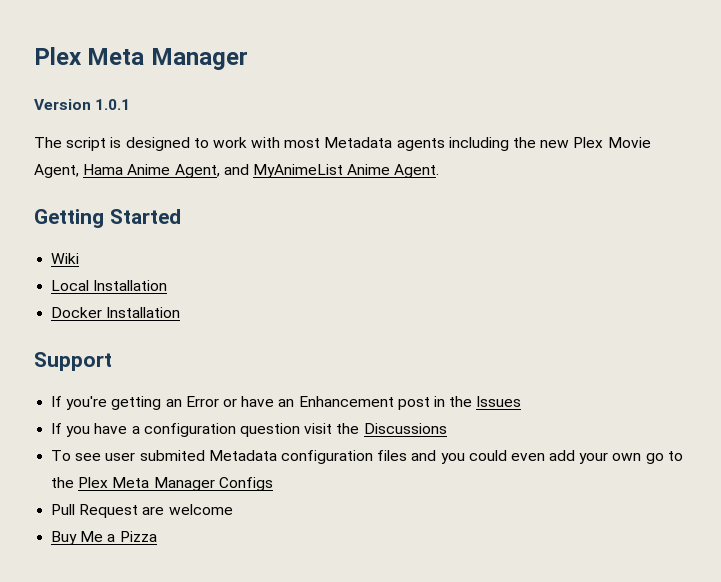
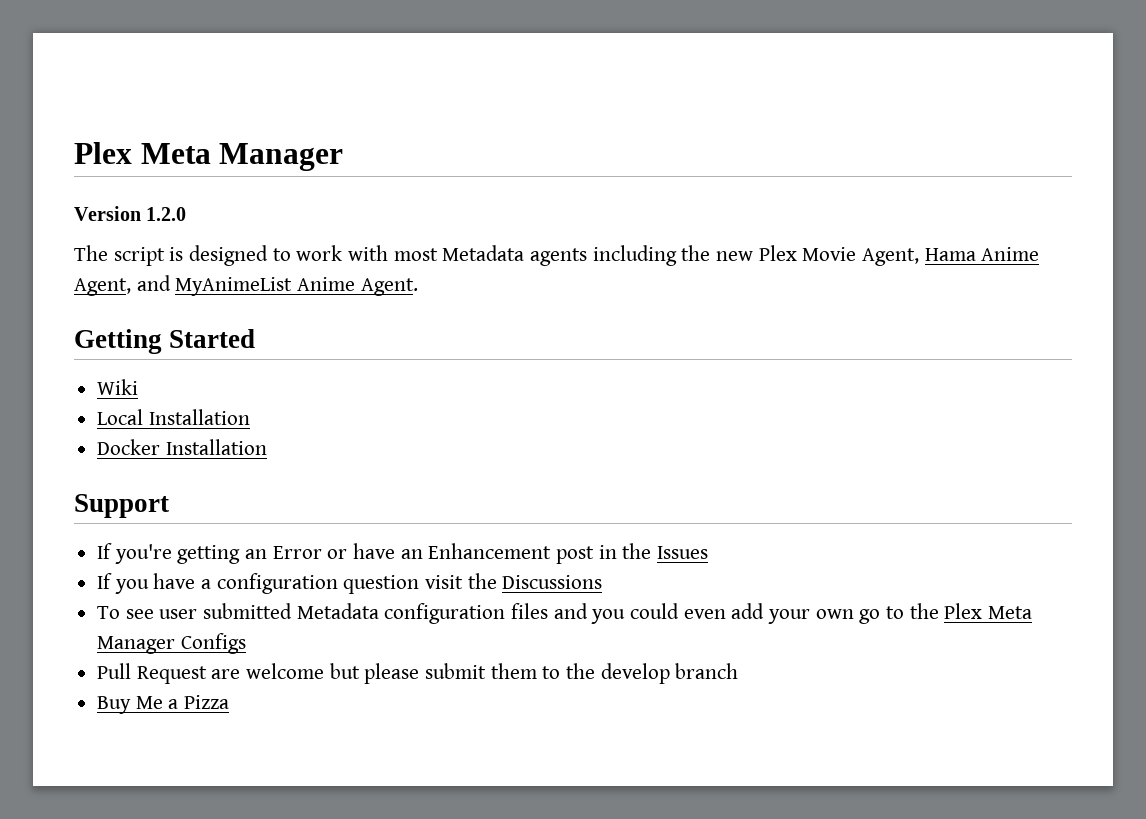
[95,99,131,110] 1.0.1 -> [146,207,187,221] 1.2.0
[139,450,205,461] submited -> [203,603,293,619] submitted
(233, 509) none -> [329,663,739,684] but please submit them to the develop branch

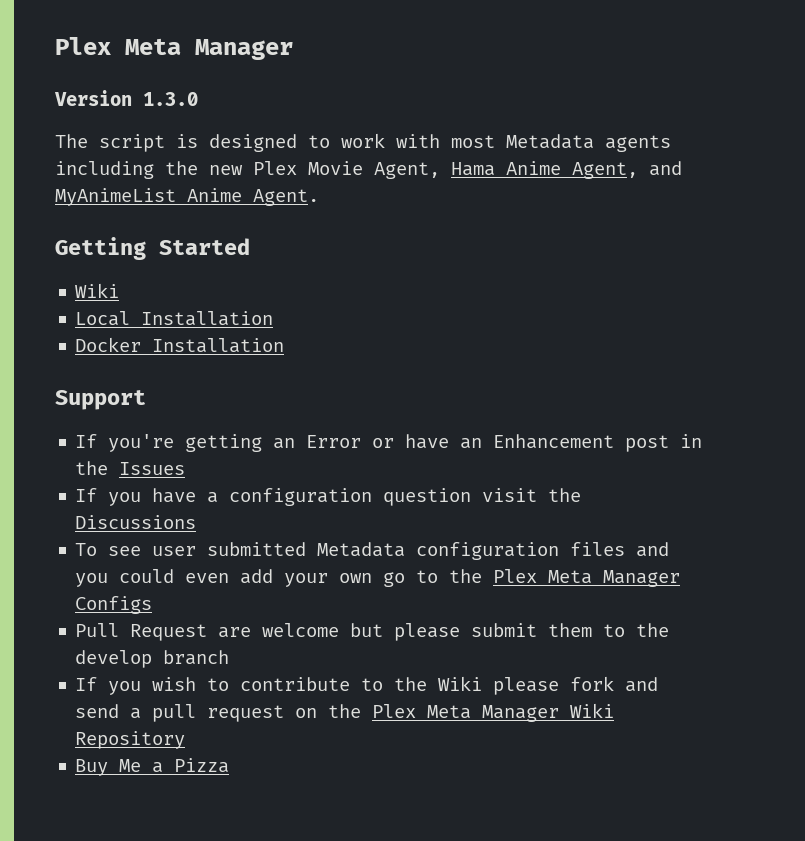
[146,207,187,221] 1.2.0 -> [143,92,198,106] 1.3.0
(739, 671) none -> [75,676,659,695] [75,703,615,722] [75,731,186,749] // If you wish to contribute to the Wiki please fork and send a pull request on the Plex Meta Manager Wiki Repository

